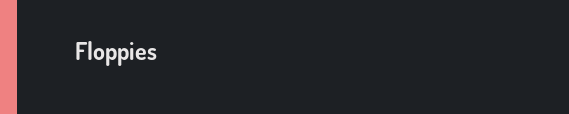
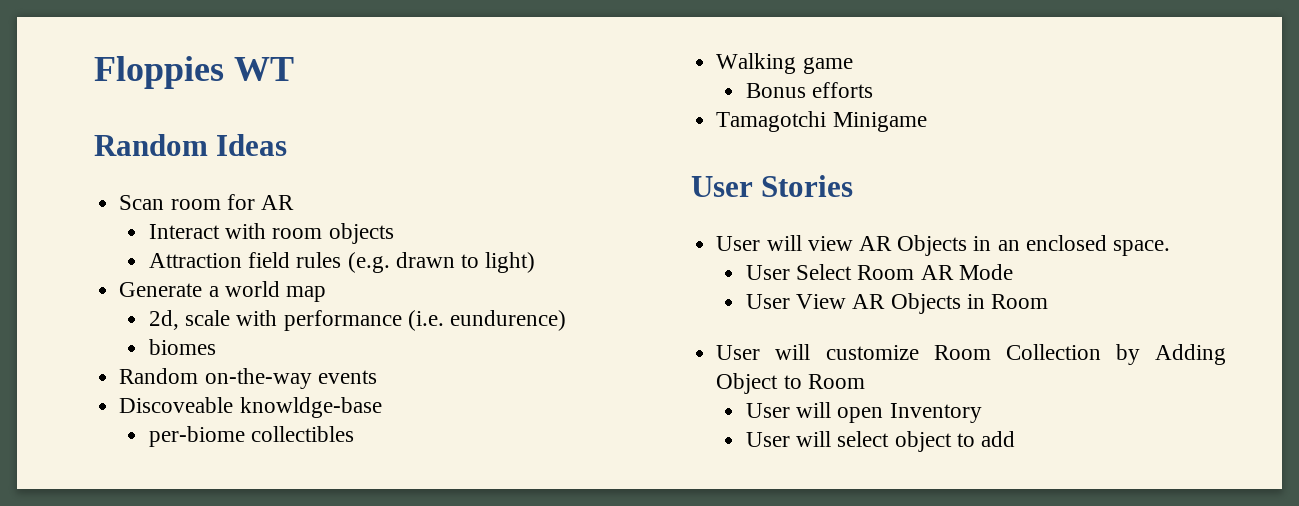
(157, 53) none -> [233,57,294,81] [94,134,288,156] [119,194,294,210] [148,223,394,244] [148,252,536,273] [119,281,326,302] [148,310,566,331] [148,339,216,355] [119,368,377,389] [119,397,382,418] [148,426,355,447] [716,53,853,74] [745,82,874,98] [716,111,927,132] [691,175,854,197] [716,235,1170,256] [745,264,1013,280] [745,293,1048,314] [716,344,1226,365] [716,373,865,394] [745,402,982,423] [745,431,1015,452] WT // Random Ideas // Scan room for AR // Interact with room objects // Attraction field rules (e.g. drawn to light) // Generate a world map // 2d, scale with performance (i.e. eundurence) // biomes // Random on-the-way events // Discoveable knowldge-base // per-biome collectibles // Walking game // Bonus efforts // Tamagotchi Minigame // User Stories // User will view AR Objects in an enclosed space. // User Select Room AR Mode // User View AR Objects in Room // User will customize Room Collection by Adding Object to Room // User will open Inventory // User will select object to add

